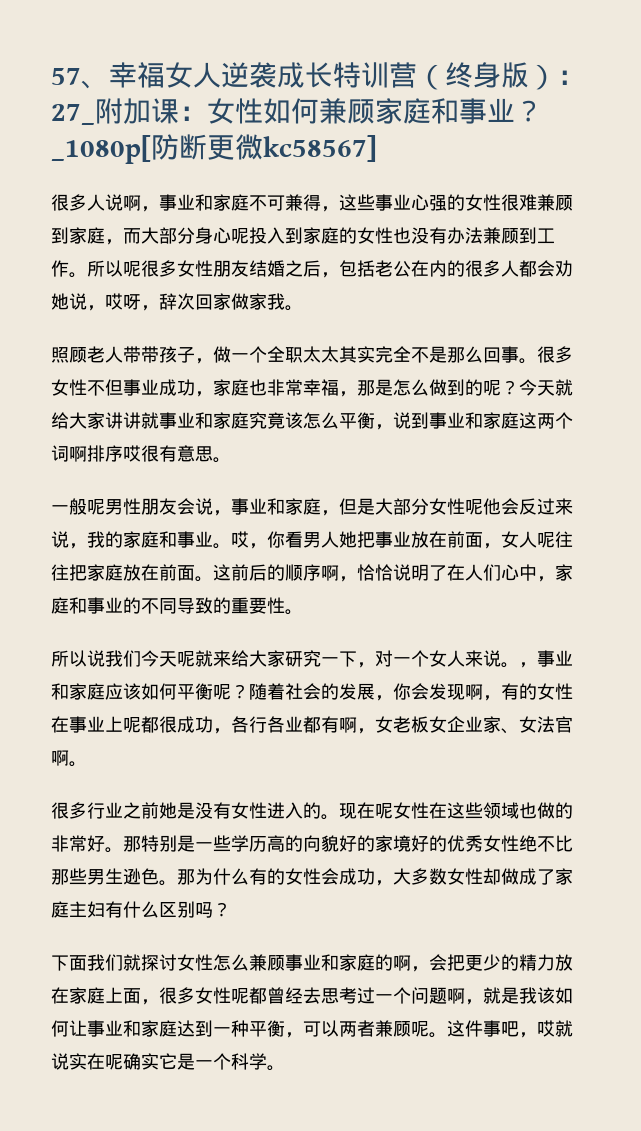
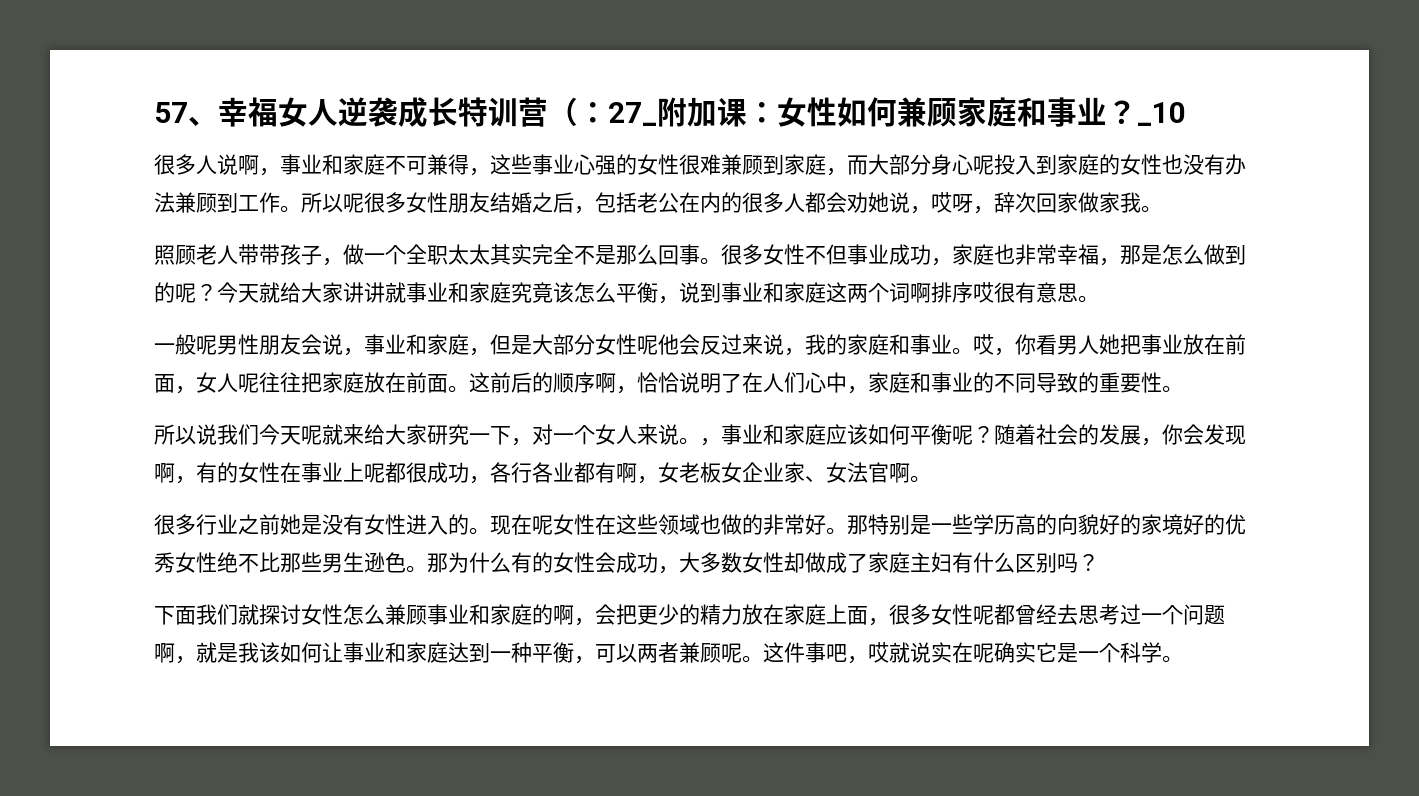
[445,62,557,90] 终身版） -> (578, 111) none
[51,134,377,164] _1080p[防断更微kc58567] -> [1137,102,1186,126] _10

